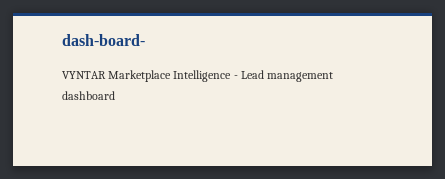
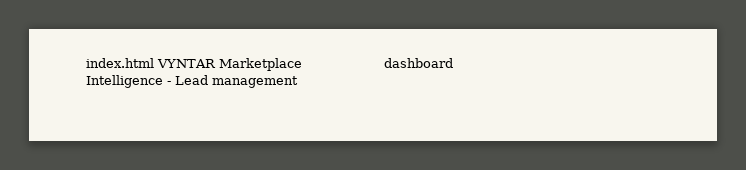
[62,34,145,46] dash-board- // -> [86,58,154,68] index.html

